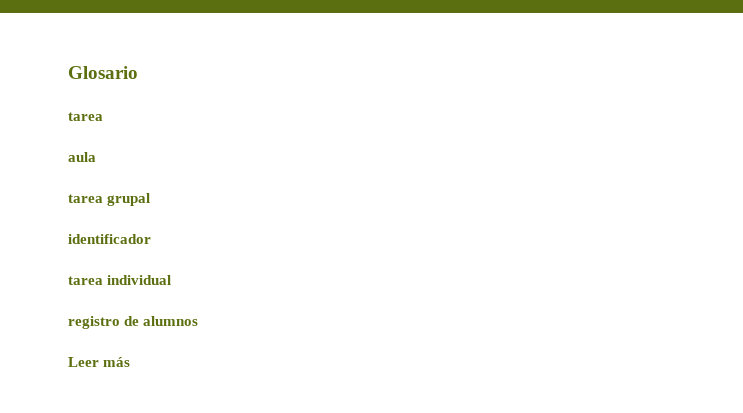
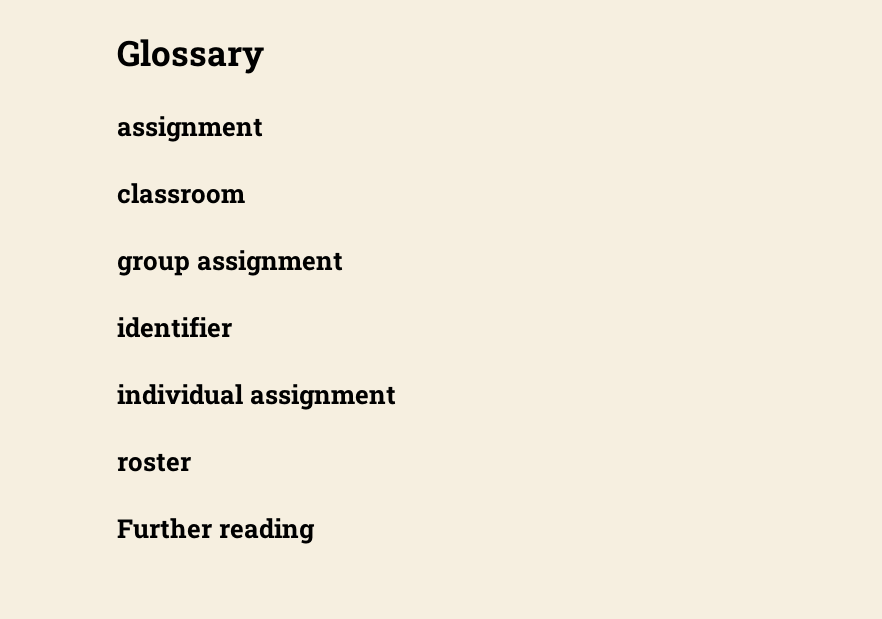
[68,66,138,79] [68,112,103,121] [68,152,96,162] [68,193,151,206] [68,234,151,244] [68,275,172,285] [68,316,199,329] [68,357,131,367] Glosario // tarea // aula // tarea grupal // identificador // tarea individual // registro de alumnos // Leer más -> [117,39,264,74] [117,116,263,142] [117,183,245,204] [117,250,344,276] [117,316,232,338] [117,384,397,410] [117,453,191,472] [117,518,316,544] Glossary // assignment // classroom // group assignment // identifier // individual assignment // roster // Further reading

